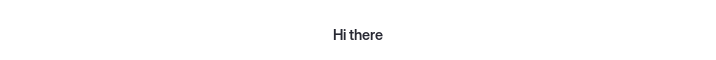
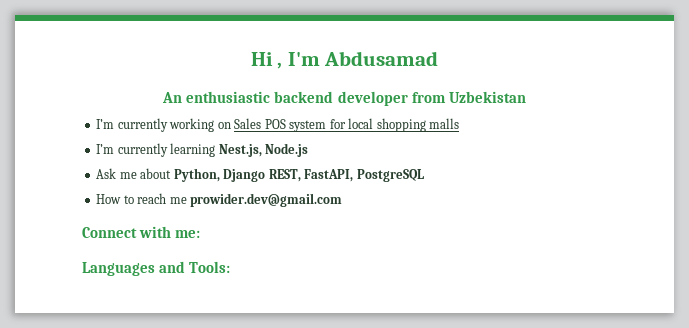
[349,29,384,40] there -> [277,51,439,69] [162,91,526,106] [96,118,460,132] [96,143,309,157] [96,168,424,182] [96,193,343,207] [82,226,201,238] [82,261,231,276] , I'm Abdusamad // An enthusiastic backend developer from Uzbekistan // I’m currently working on Sales POS system for local shopping malls // I’m currently learning Nest.js, Node.js // Ask me about Python, Django REST, FastAPI, PostgreSQL // How to reach me prowider.dev@gmail.com // Connect with me: // Languages and Tools:

